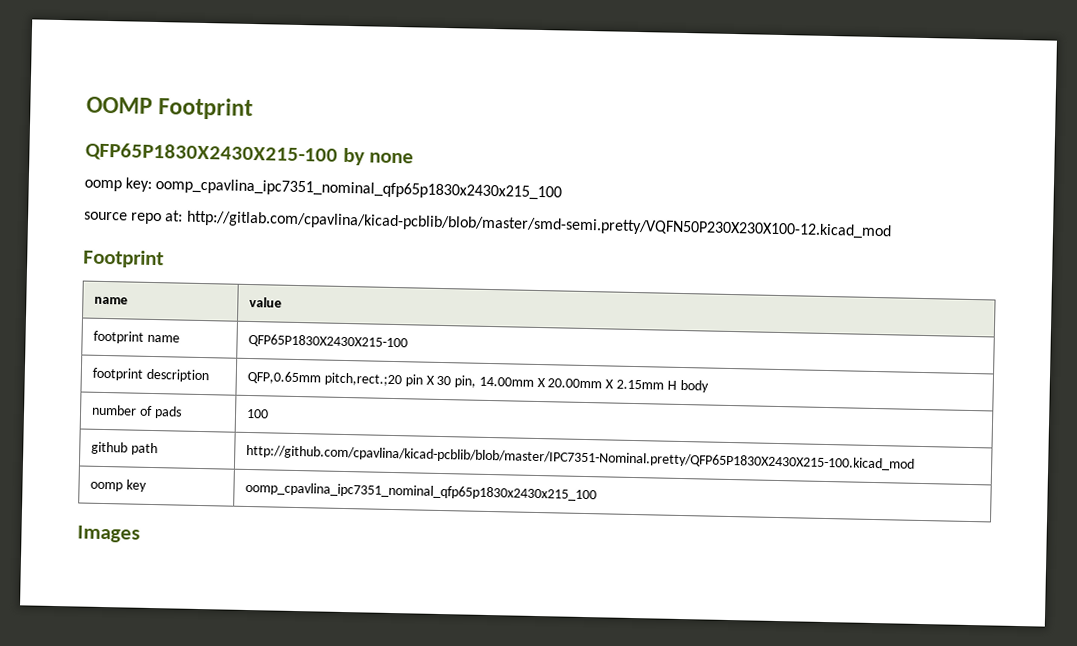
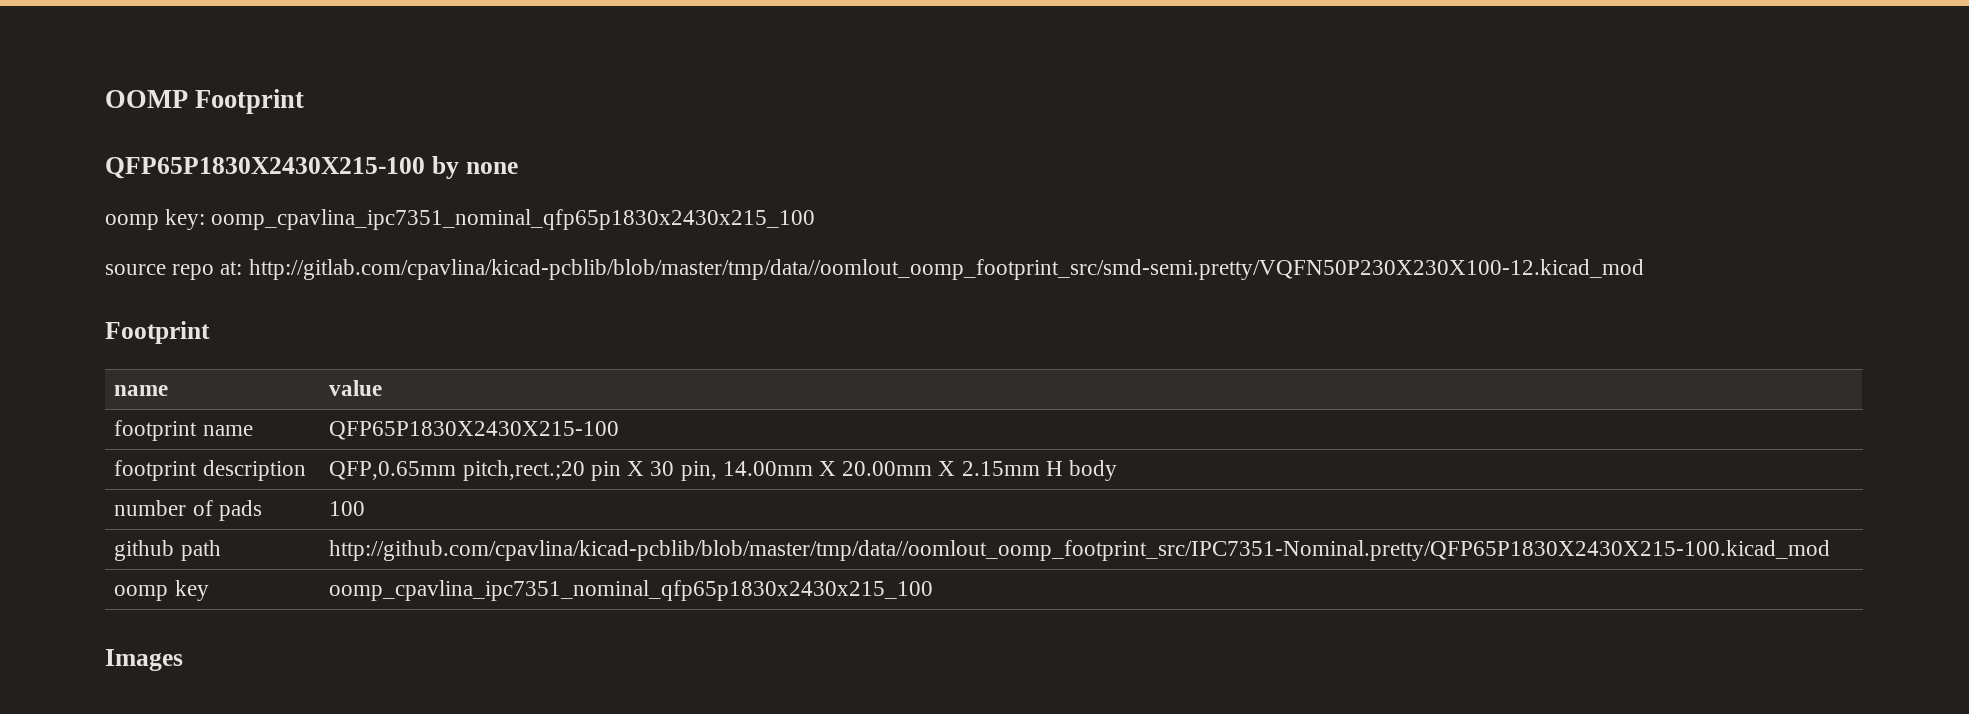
[185,210,892,240] http://gitlab.com/cpavlina/kicad-pcblib/blob/master/smd-semi.pretty/VQFN50P230X230X100-12.kicad_mod -> [248,259,1644,280] http://gitlab.com/cpavlina/kicad-pcblib/blob/master/tmp/data//oomlout_oomp_footprint_src/smd-semi.pretty/VQFN50P230X230X100-12.kicad_mod
[246,444,916,471] http://github.com/cpavlina/kicad-pcblib/blob/master/IPC7351-Nominal.pretty/QFP65P1830X2430X215-100.kicad_mod -> [329,540,1831,561] http://github.com/cpavlina/kicad-pcblib/blob/master/tmp/data//oomlout_oomp_footprint_src/IPC7351-Nominal.pretty/QFP65P1830X2430X215-100.kicad_mod

